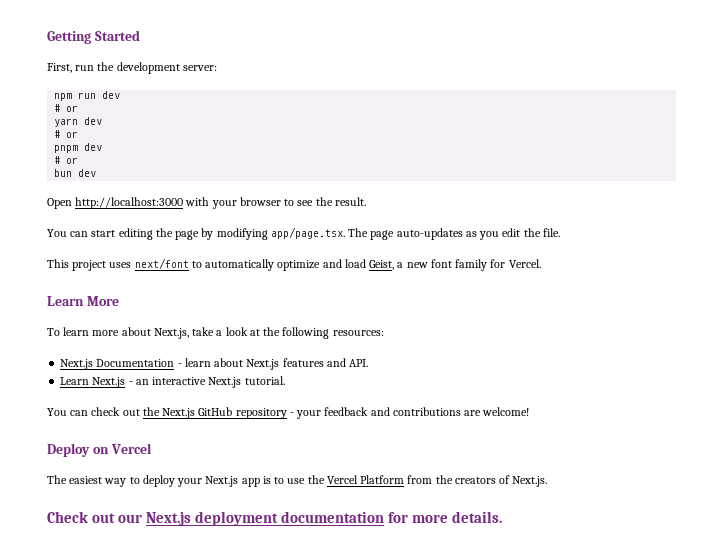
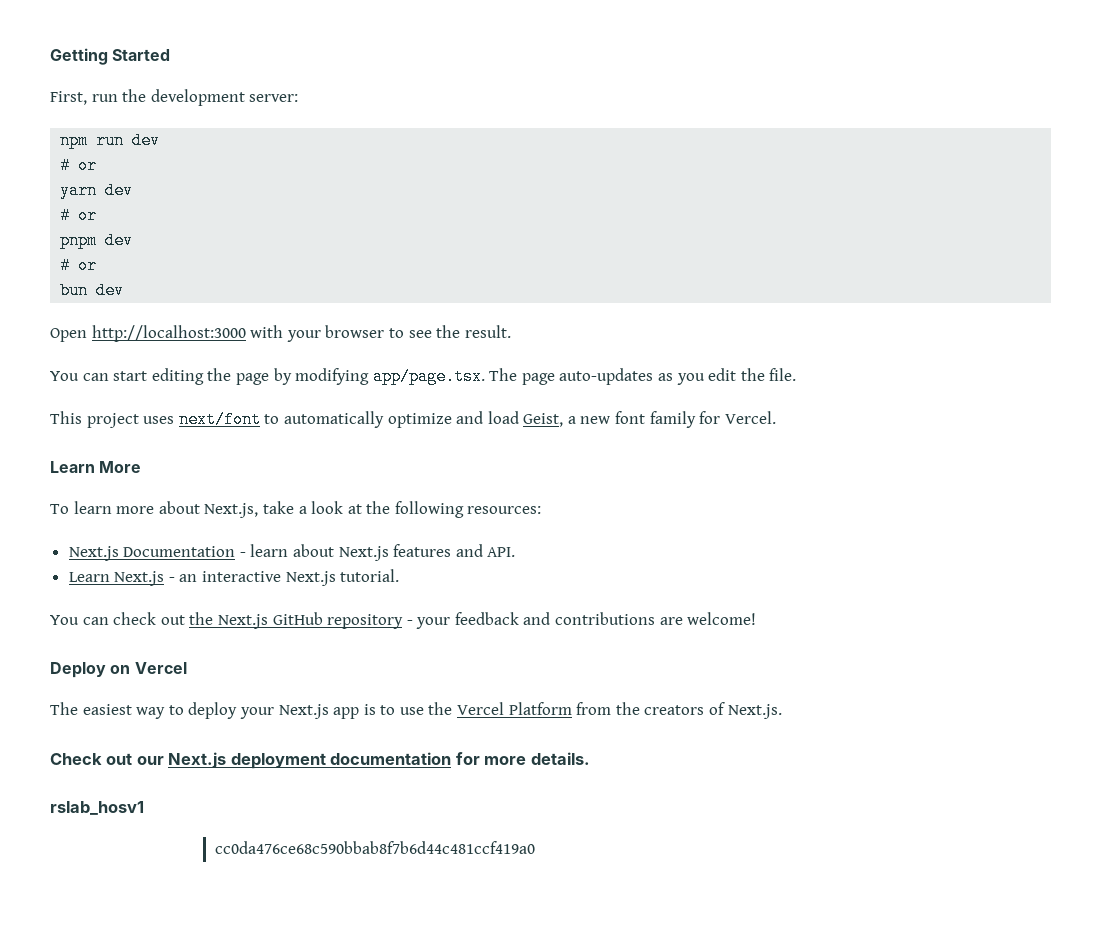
(503, 517) none -> [50,801,144,815] [214,841,535,854] // rslab_hosv1 // cc0da476ce68c590bbab8f7b6d44c481ccf419a0

